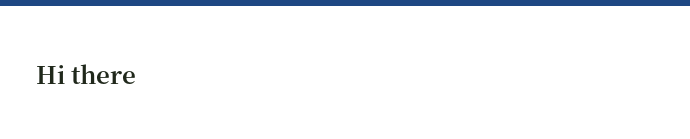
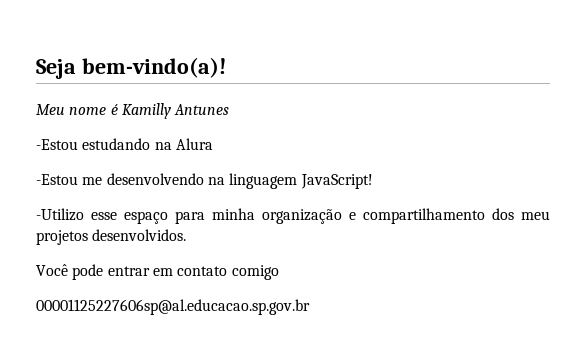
[36,64,137,84] Hi there -> [36,57,226,79] [36,103,230,119] [36,138,213,150] [36,173,373,189] [36,208,550,224] [36,229,187,245] [36,264,279,280] [36,299,310,315] Seja bem-vindo(a)! // Meu nome é Kamilly Antunes // -Estou estudando na Alura // -Estou me desenvolvendo na linguagem JavaScript! // -Utilizo esse espaço para minha organização e compartilhamento dos meu projetos desenvolvidos. // Você pode entrar em contato comigo // 00001125227606sp@al.educacao.sp.gov.br

